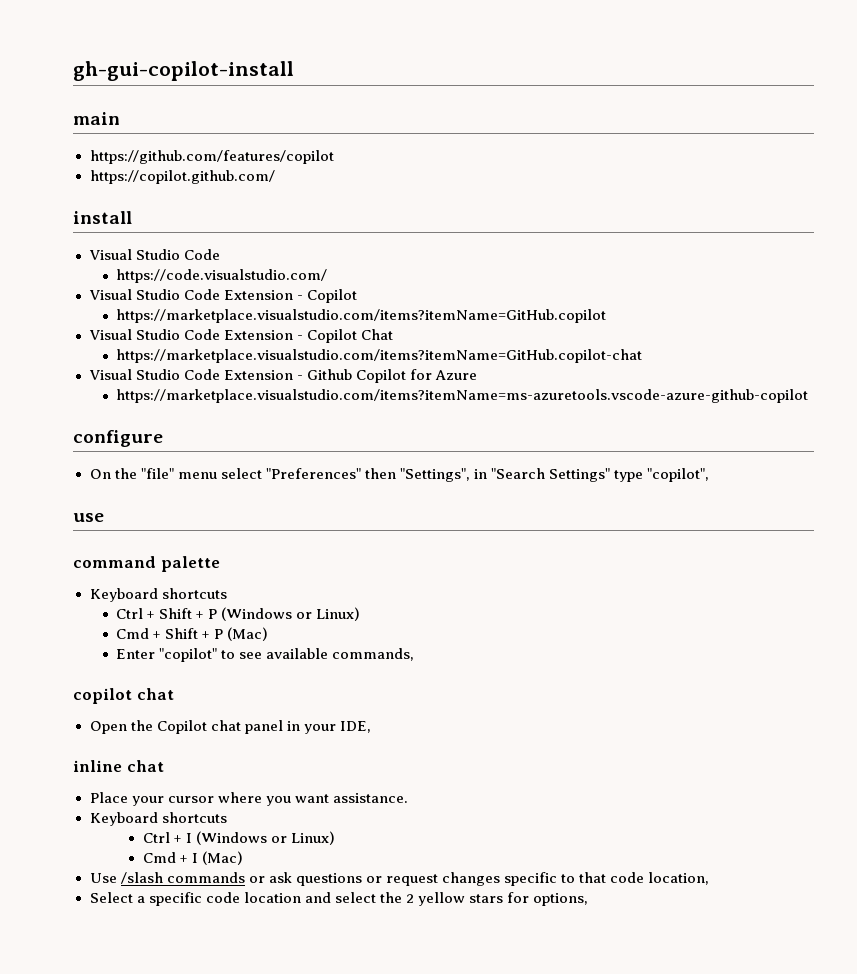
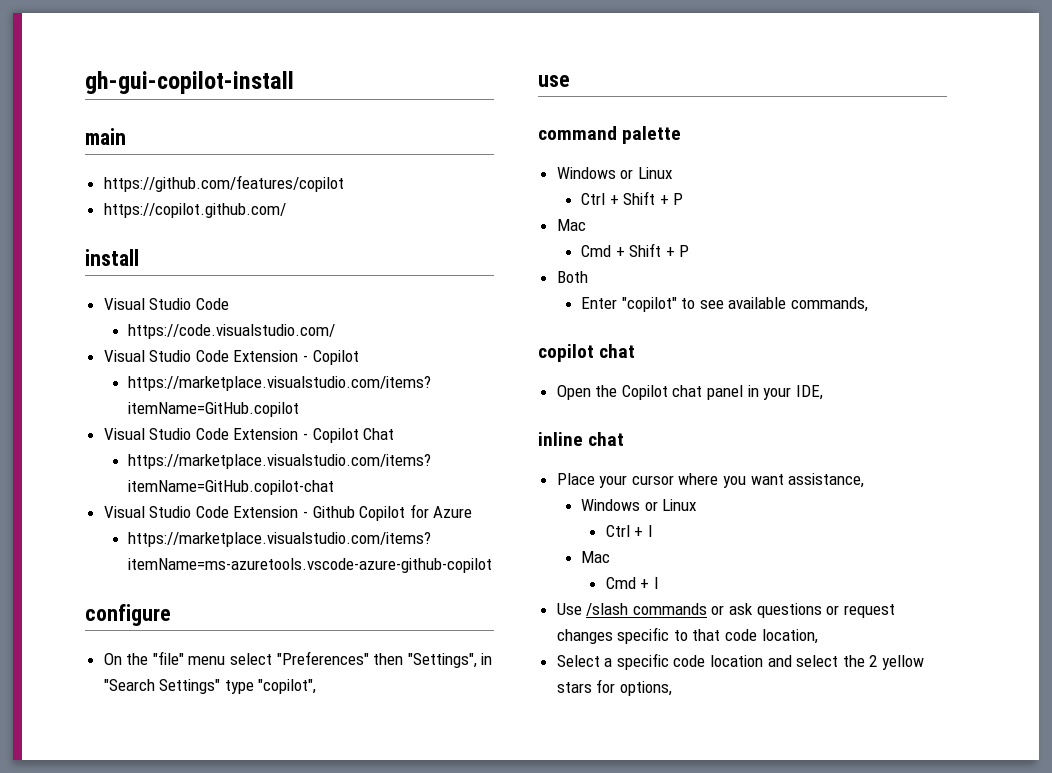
[89,588,227,602] Keyboard shortcuts -> [556,167,672,179] Windows or Linux
[221,607,361,621] (Windows or Linux) -> [556,219,586,231] // Mac
[227,627,269,641] (Mac) -> [556,271,588,283] // Both
[332,793,408,803] [89,812,227,826] assistance. // Keyboard shortcuts -> [788,473,865,488] [581,499,697,511] assistance, // Windows or Linux
[195,831,335,845] (Windows or Linux) -> [581,551,611,563] // Mac
[201,851,243,865] (Mac) -> (659, 583) none

